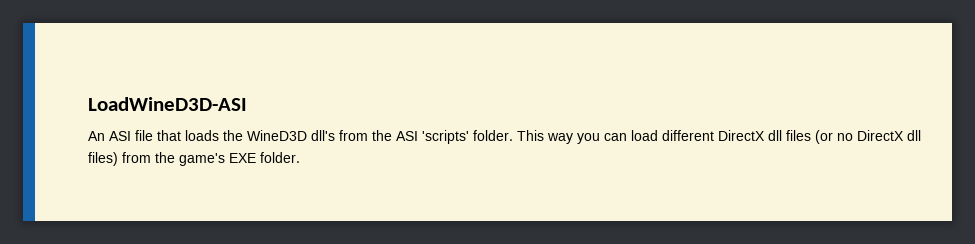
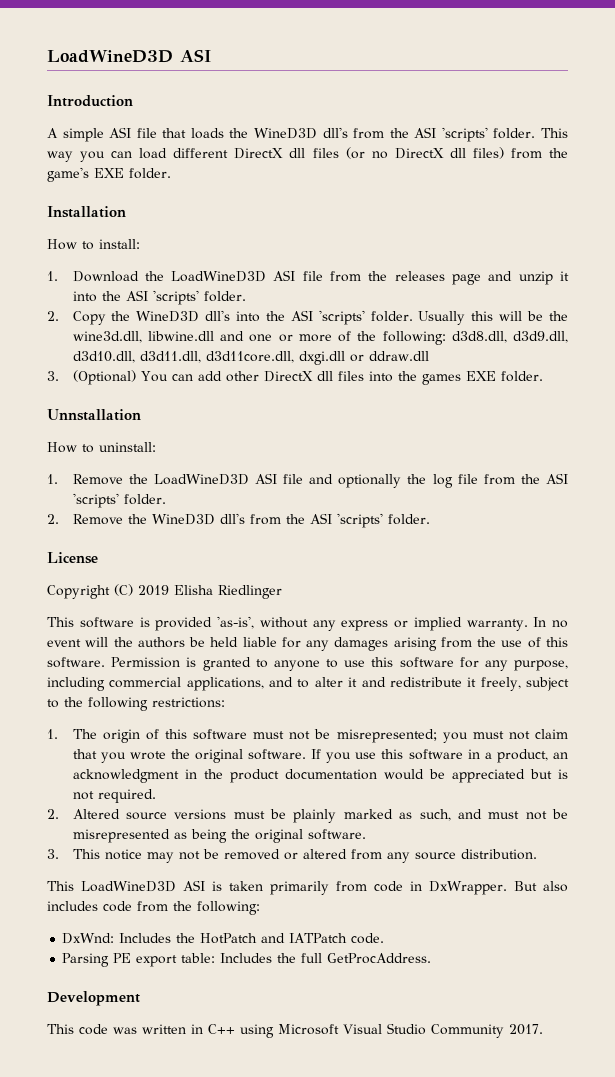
[88,97,247,111] [88,131,105,141] LoadWineD3D-ASI // An -> [47,49,211,63] [47,95,133,107] [47,128,104,142] LoadWineD3D ASI // Introduction // A simple
(300, 157) none -> [47,206,126,218] [47,239,140,250] [47,270,569,285] [72,290,246,305] [47,310,569,325] [72,331,568,345] [72,351,429,365] [47,370,543,385] [47,409,141,421] [47,442,156,453] [47,473,569,488] [72,493,166,508] [47,513,430,528] [47,552,98,564] [47,584,282,599] [47,616,568,631] [47,637,568,651] [47,657,569,671] [47,677,569,691] [47,697,225,711] [47,729,569,743] [72,749,568,763] [72,769,568,783] [72,789,156,803] [47,809,569,823] [72,829,366,843] [47,849,537,863] [47,880,568,895] [47,901,260,915] [62,933,385,944] [62,953,432,967] [47,991,140,1006] [47,1023,543,1038] // Installation // How to install: // 1. Download the LoadWineD3D ASI file from the releases page and unzip it into the ASI 'scripts' folder. // 2. Copy the WineD3D dll's into the ASI 'scripts' folder. Usually this will be the wine3d.dll, libwine.dll and one or more of the following: d3d8.dll, d3d9.dll, d3d10.dll, d3d11.dll, d3d11core.dll, dxgi.dll or ddraw.dll // 3. (Optional) You can add other DirectX dll files into the games EXE folder. // Unnstallation // How to uninstall: // 1. Remove the LoadWineD3D ASI file and optionally the log file from the ASI 'scripts' folder. // 2. Remove the WineD3D dll's from the ASI 'scripts' folder. // License // Copyright (C) 2019 Elisha Riedlinger // This software is provided 'as-is', without any express or implied warranty. In no event will the authors be held liable for any damages arising from the use of this software. Permission is granted to anyone to use this software for any purpose, including commercial applications, and to alter it and redistribute it freely, subject to the following restrictions: // 1. The origin of this software must not be misrepresented; you must not claim that you wrote the original software. If you use this software in a product, an acknowledgment in the product documentation would be appreciated but is not required. // 2. Altered source versions must be plainly marked as such, and must not be misrepresented as being the original software. // 3. This notice may not be removed or altered from any source distribution. // This LoadWineD3D ASI is taken primarily from code in DxWrapper. But also includes code from the following: // DxWnd: Includes the HotPatch and IATPatch code. // Parsing PE export table: Includes the full GetProcAddress. // Development // This code was written in C++ using Microsoft Visual Studio Community 2017.

